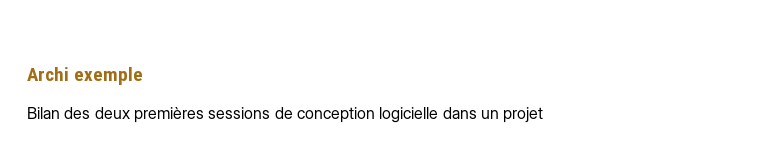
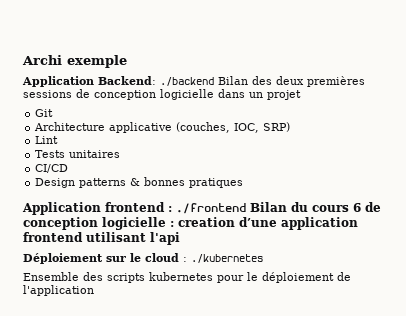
(144, 76) none -> [22,76,214,87] Application Backend: ./backend
(544, 115) none -> [35,109,54,117] [34,122,291,133] [35,136,59,144] [35,150,121,158] [35,164,69,173] [35,177,244,188] [22,202,381,215] [23,217,358,230] [23,232,180,245] [23,253,263,264] [23,272,351,283] [23,285,94,296] // Git // Architecture applicative (couches, IOC, SRP) // Lint // Tests unitaires // CI/CD // Design patterns & bonnes pratiques // Application frontend : ./frontend Bilan du cours 6 de conception logicielle : creation d’une application frontend utilisant l'api // Déploiement sur le cloud : ./kubernetes // Ensemble des scripts kubernetes pour le déploiement de l'application

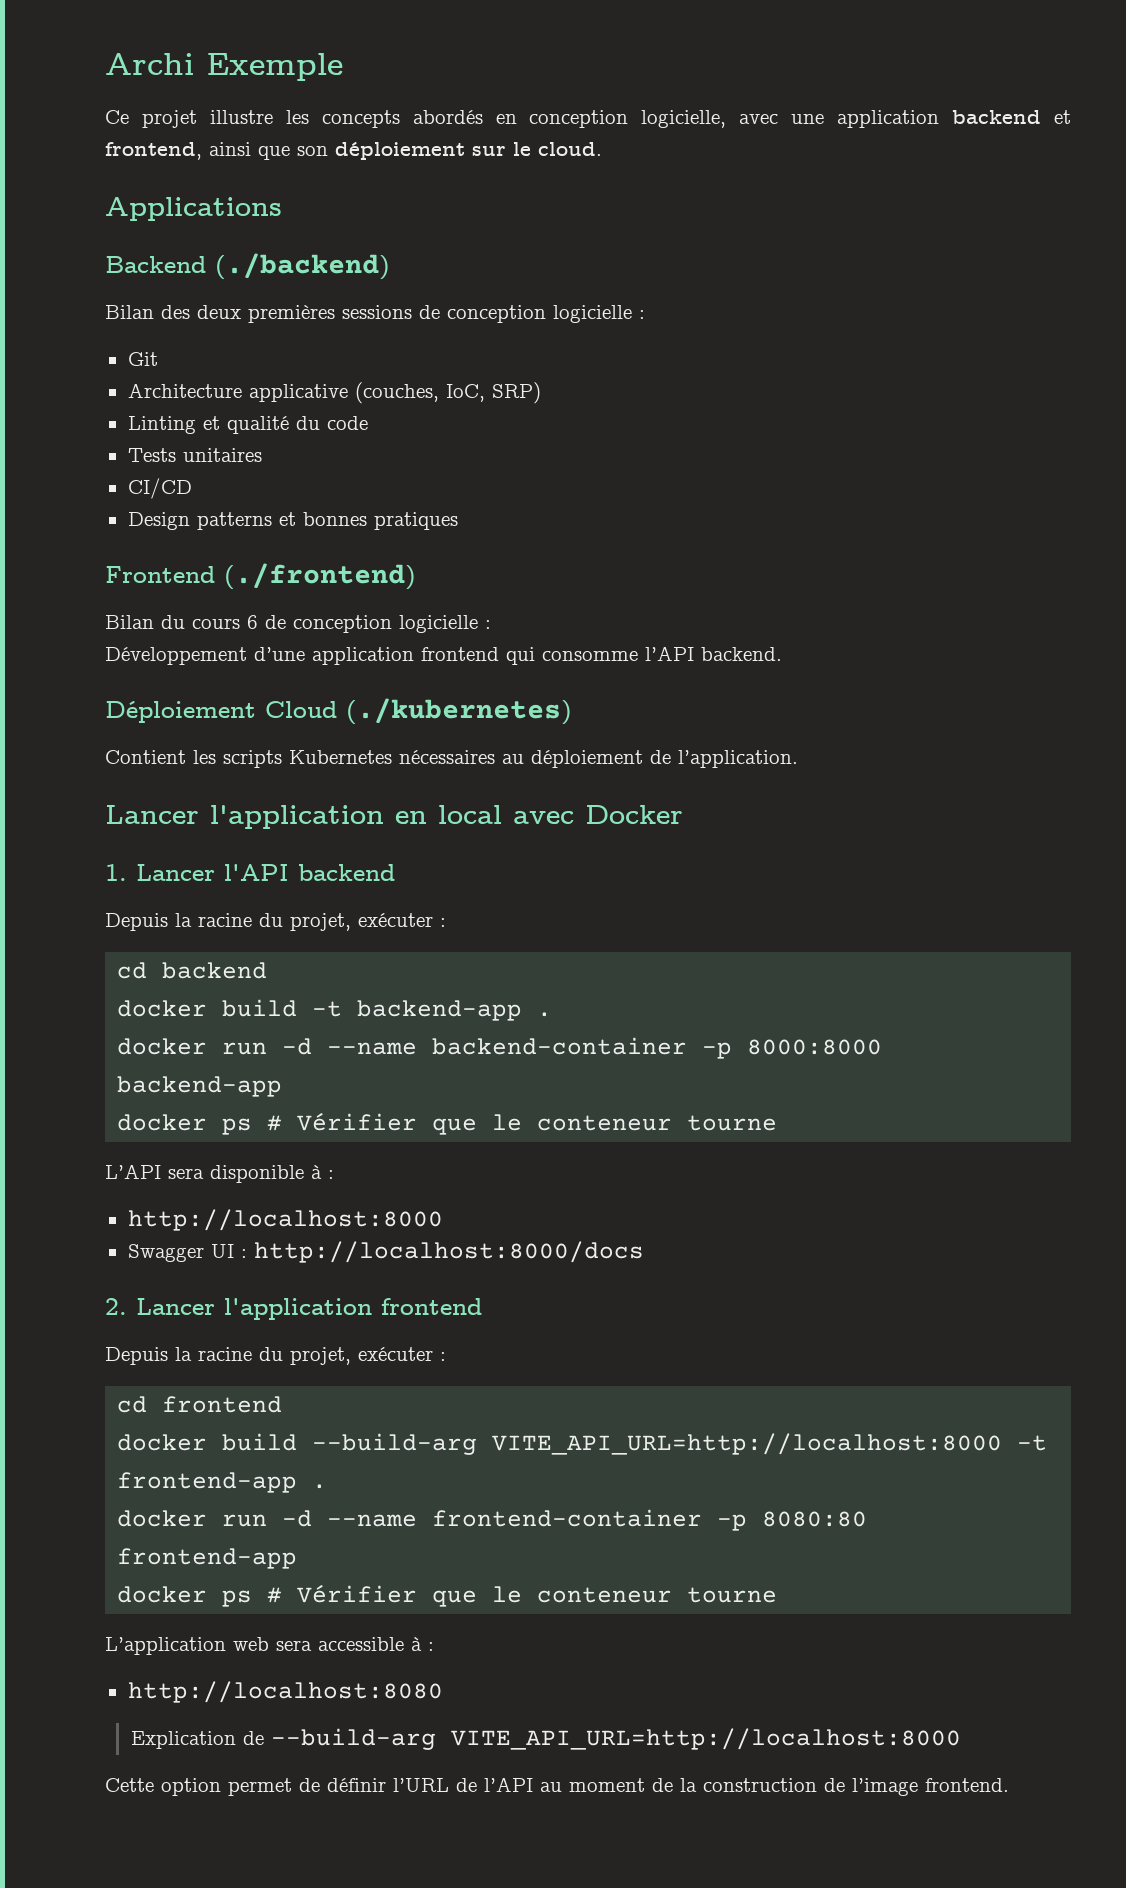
[67,55,127,68] [22,76,214,87] exemple // Application Backend: ./backend -> [206,53,343,81] [105,110,1071,128] [105,142,602,160] [105,197,282,221] [105,253,390,280] Exemple // Ce projet illustre les concepts abordés en conception logicielle, avec une application backend et frontend, ainsi que son déploiement sur le cloud. // Applications // Backend (./backend) //
[218,89,301,100] dans un projet -> [639,310,645,319] :
[234,123,260,133] IOC, -> [445,384,485,402] IoC,
[35,136,59,144] Lint -> [127,416,368,434] Linting et qualité du code
[130,178,141,186] & -> [278,512,296,526] et
[22,202,246,215] Application frontend : ./frontend -> [105,563,416,590] Frontend (./frontend) //
[178,217,235,227] creation -> [105,647,247,665] // Développement
[86,232,180,245] [23,253,263,264] [23,272,351,283] [23,285,94,296] utilisant l'api // Déploiement sur le cloud : ./kubernetes // Ensemble des scripts kubernetes pour le déploiement de l'application -> [506,646,782,665] [105,698,572,725] [105,750,798,768] [105,805,683,829] [105,864,395,881] [105,913,446,931] [117,962,268,979] [117,999,553,1021] [117,1037,883,1059] [117,1076,283,1097] [117,1112,778,1135] [105,1164,334,1183] [127,1209,443,1231] [127,1241,644,1263] [105,1298,482,1320] [105,1347,446,1365] [117,1396,283,1413] [117,1433,1048,1455] [117,1472,328,1493] [117,1509,868,1531] [117,1548,298,1569] [117,1584,778,1607] [105,1637,434,1655] [127,1681,443,1703] [130,1728,961,1750] [105,1777,1009,1796] qui consomme l’API backend. // Déploiement Cloud (./kubernetes) // Contient les scripts Kubernetes nécessaires au déploiement de l’application. // Lancer l'application en local avec Docker // 1. Lancer l'API backend // Depuis la racine du projet, exécuter : // cd backend // docker build -t backend-app . // docker run -d --name backend-container -p 8000:8000 backend-app // docker ps # Vérifier que le conteneur tourne // L’API sera disponible à : // http://localhost:8000 // Swagger UI : http://localhost:8000/docs // 2. Lancer l'application frontend // Depuis la racine du projet, exécuter : // cd frontend // docker build --build-arg VITE_API_URL=http://localhost:8000 -t frontend-app . // docker run -d --name frontend-container -p 8080:80 frontend-app // docker ps # Vérifier que le conteneur tourne // L’application web sera accessible à : // http://localhost:8080 // Explication de --build-arg VITE_API_URL=http://localhost:8000 // Cette option permet de définir l’URL de l’API au moment de la construction de l’image frontend.

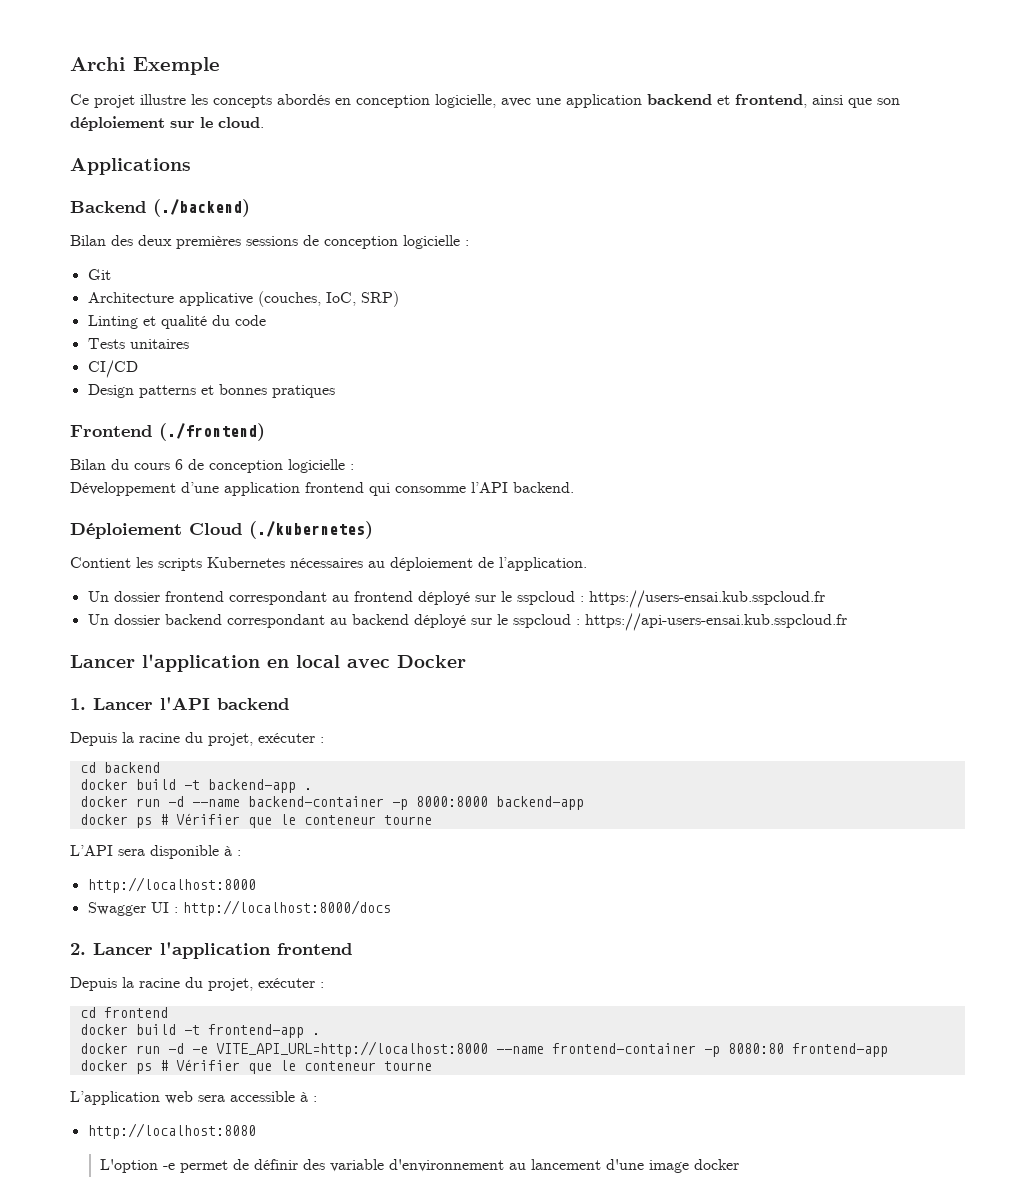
(798, 759) none -> [87,590,825,608] [87,613,847,631] // Un dossier frontend correspondant au frontend déployé sur le sspcloud : https://users-ensai.kub.sspcloud.fr // Un dossier backend correspondant au backend déployé sur le sspcloud : https://api-users-ensai.kub.sspcloud.fr
[312,1433,1003,1455] --build-arg VITE_API_URL=http://localhost:8000 -> (176, 1029) none
(313, 1518) none -> [191,1041,488,1057] -e VITE_API_URL=http://localhost:8000
[130,1728,961,1750] [105,1777,1009,1796] Explication de --build-arg VITE_API_URL=http://localhost:8000 // Cette option permet de définir l’URL de l’API au moment de la construction de l’image frontend. -> [100,1159,740,1173] L'option -e permet de définir des variable d'environnement au lancement d'une image docker

